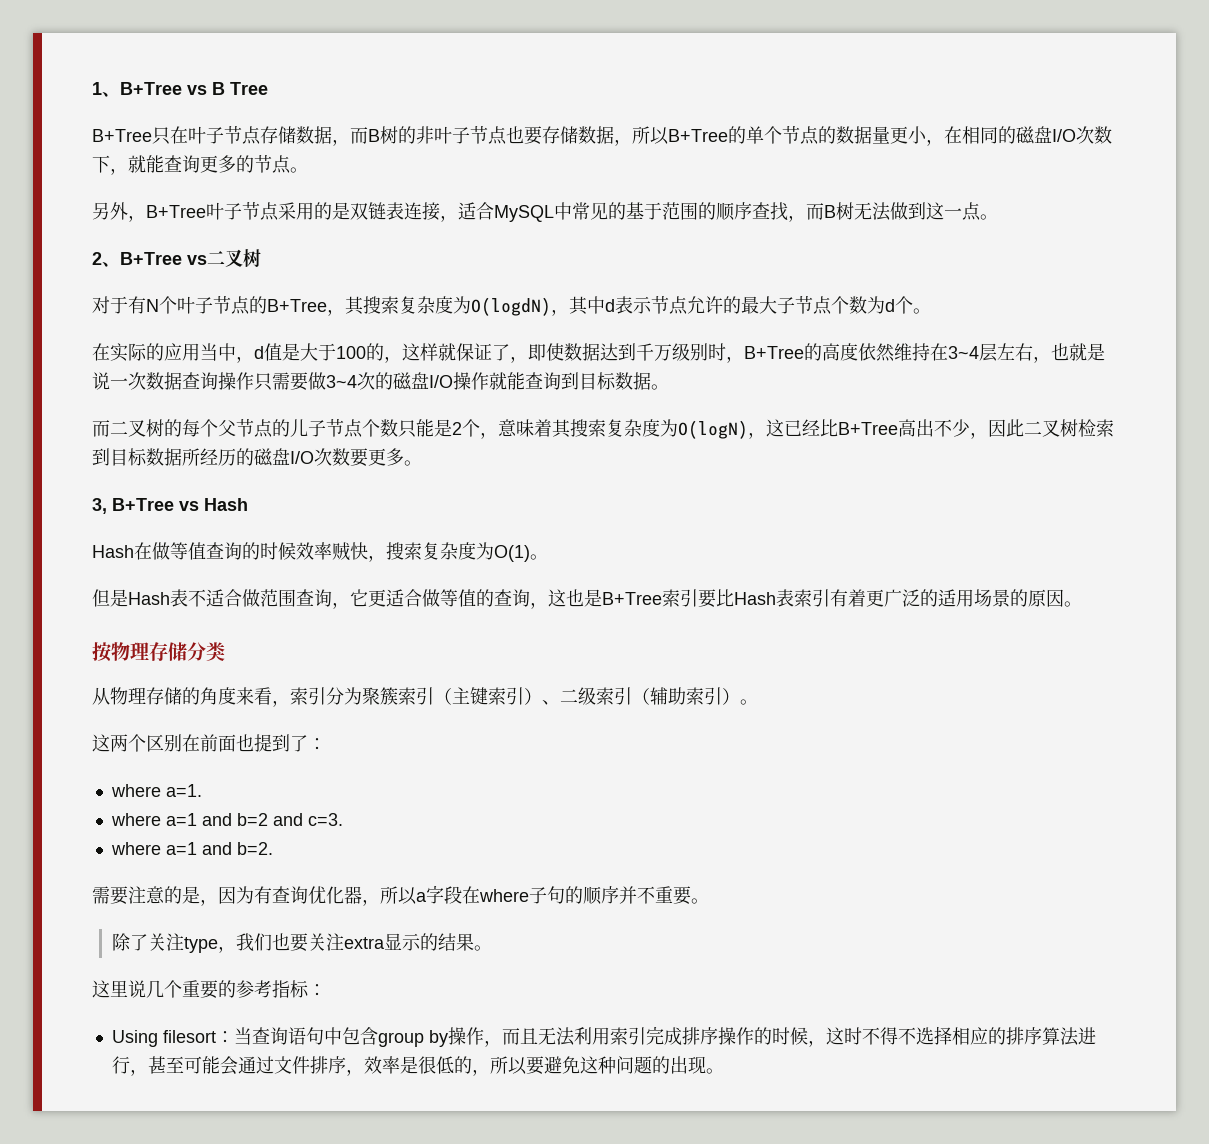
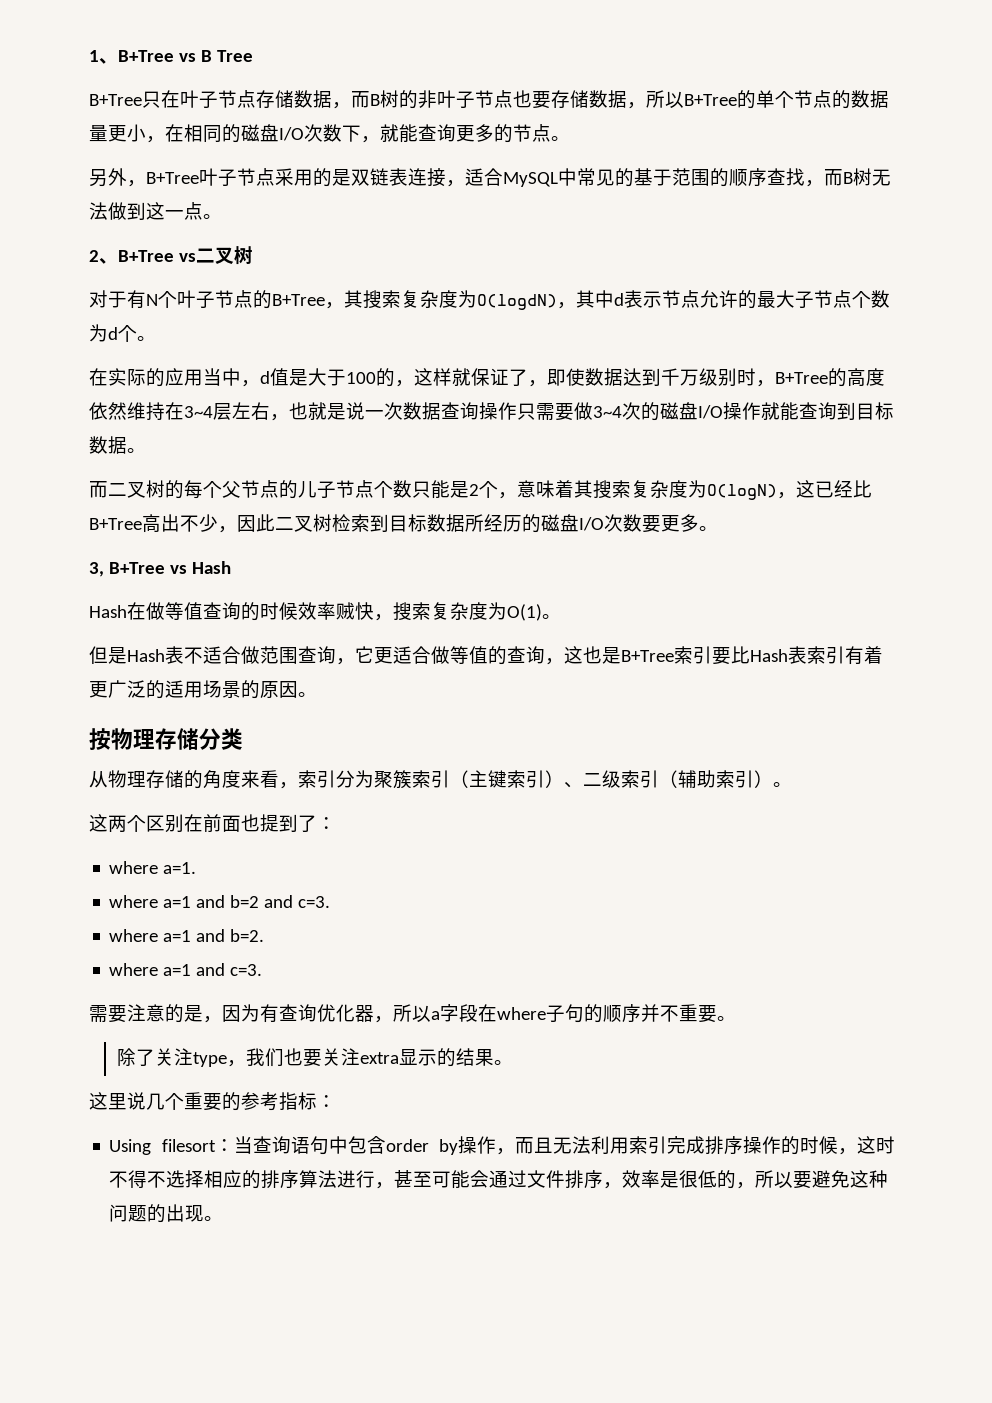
(273, 848) none -> [109,963,263,976] // where a=1 and c=3.
[377,1032,424,1047] group -> [385,1139,429,1152] order

